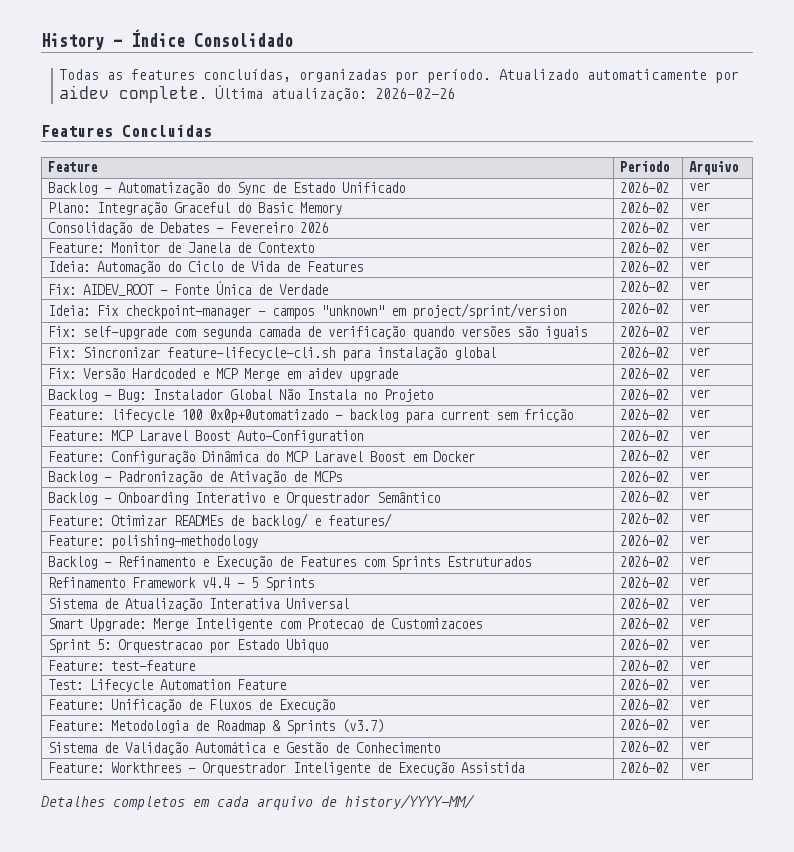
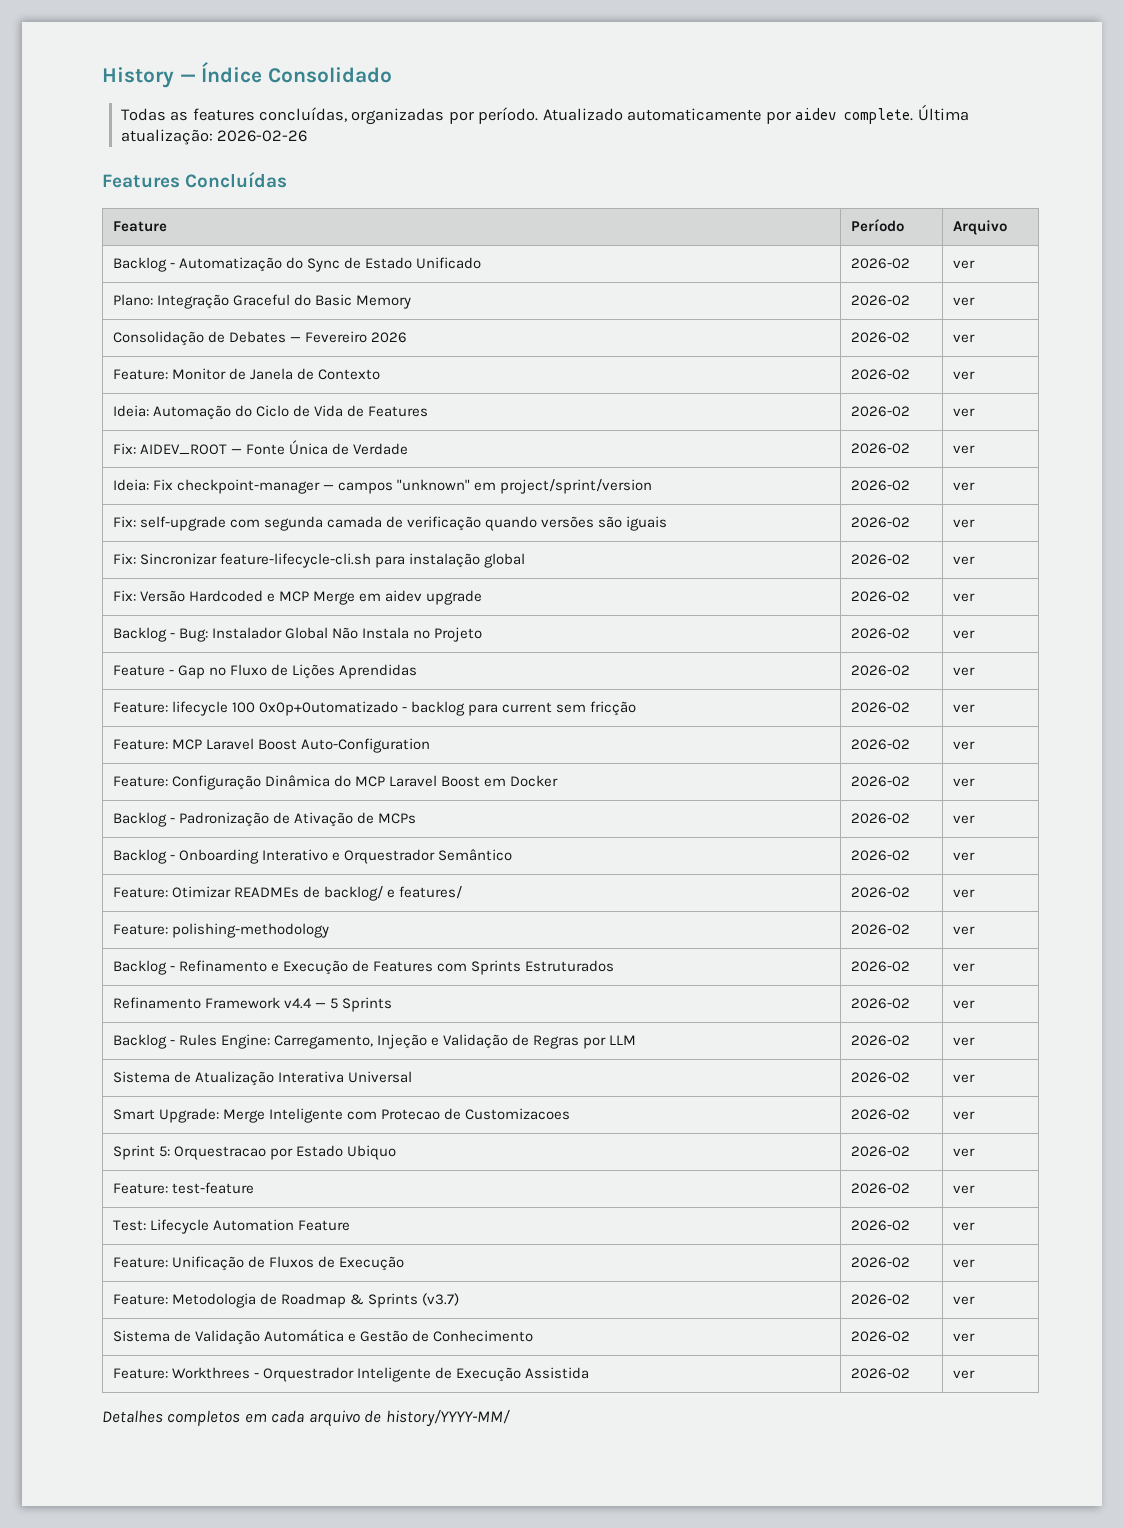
(710, 393) none -> [112,664,418,679] [850,665,910,676] [952,667,975,676] // Feature - Gap no Fluxo de Lições Aprendidas | 2026-02 | ver
(710, 581) none -> [112,1034,637,1049] [850,1035,910,1046] [952,1037,975,1046] // Backlog - Rules Engine: Carregamento, Injeção e Validação de Regras por LLM | 2026-02 | ver

